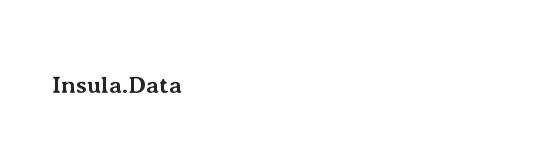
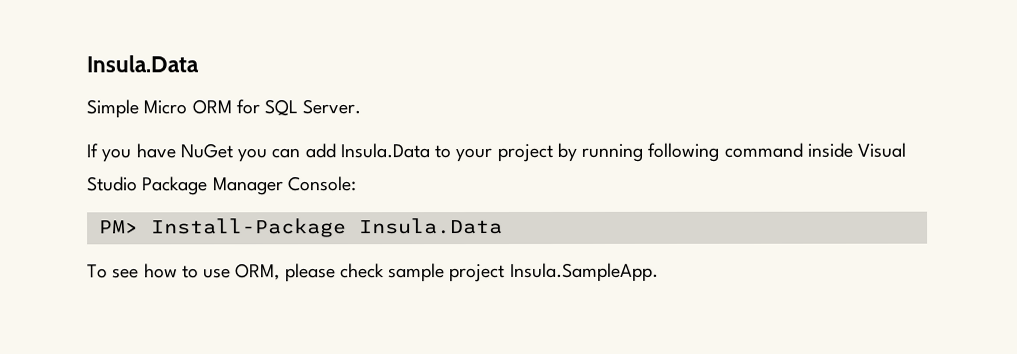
[51,76,182,93] Insula.Data -> [86,55,199,73] [86,99,362,119] [86,142,907,163] [86,176,357,196] [98,218,503,238] [87,262,659,283] Insula.Data // Simple Micro ORM for SQL Server. // If you have NuGet you can add Insula.Data to your project by running following command inside Visual Studio Package Manager Console: // PM> Install-Package Insula.Data // To see how to use ORM, please check sample project Insula.SampleApp.

